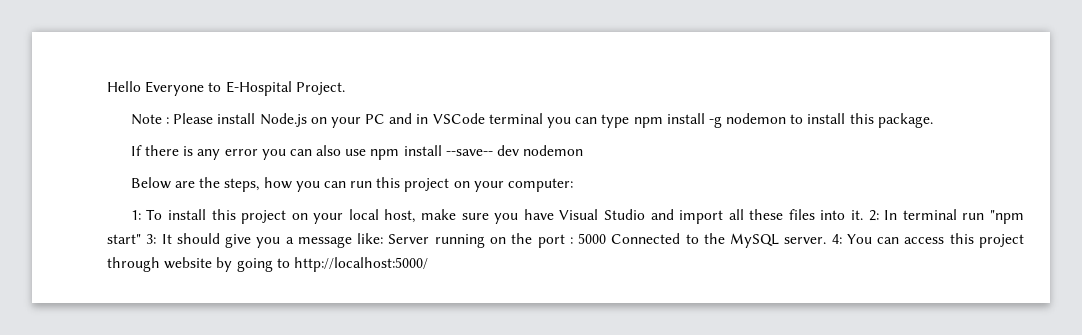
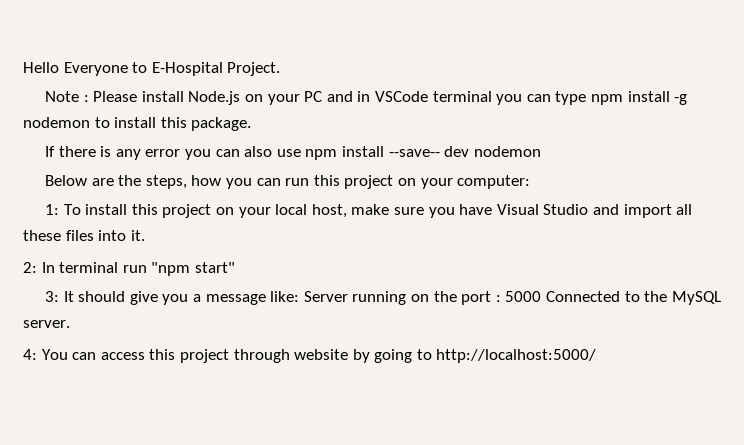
(864, 215) none -> (145, 235) //
(141, 239) none -> (235, 267) //
(827, 240) none -> (70, 324) //

